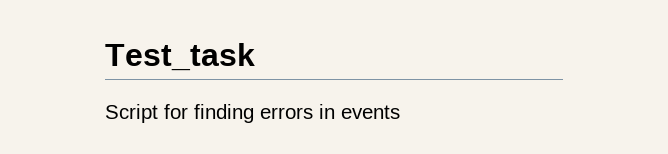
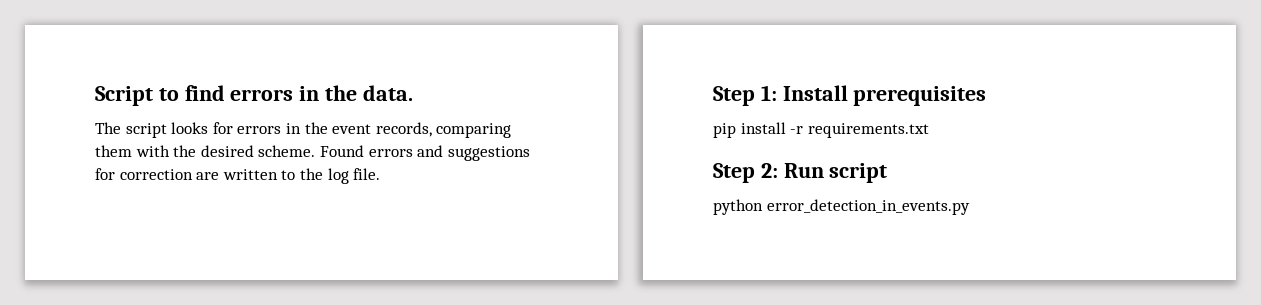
[105,43,255,71] [105,104,400,123] Test_task // Script for finding errors in events -> [95,85,413,106] [95,122,512,138] [95,145,530,161] [95,168,381,184] [713,85,987,106] [713,122,929,138] [713,163,888,183] [713,199,970,215] Script to find errors in the data. // The script looks for errors in the event records, comparing them with the desired scheme. Found errors and suggestions for correction are written to the log file. // Step 1: Install prerequisites // pip install -r requirements.txt // Step 2: Run script // python error_detection_in_events.py

